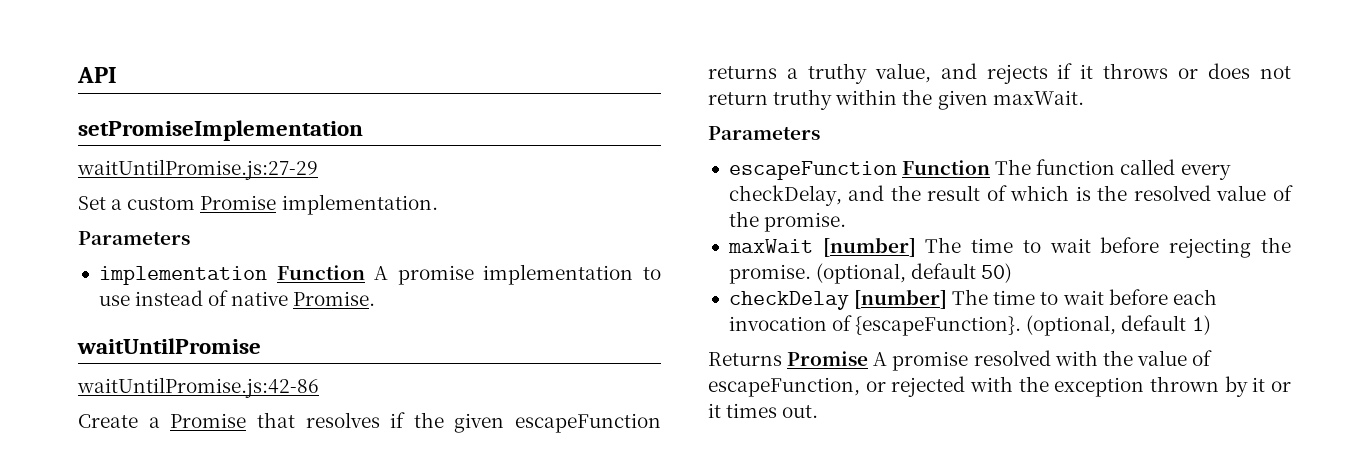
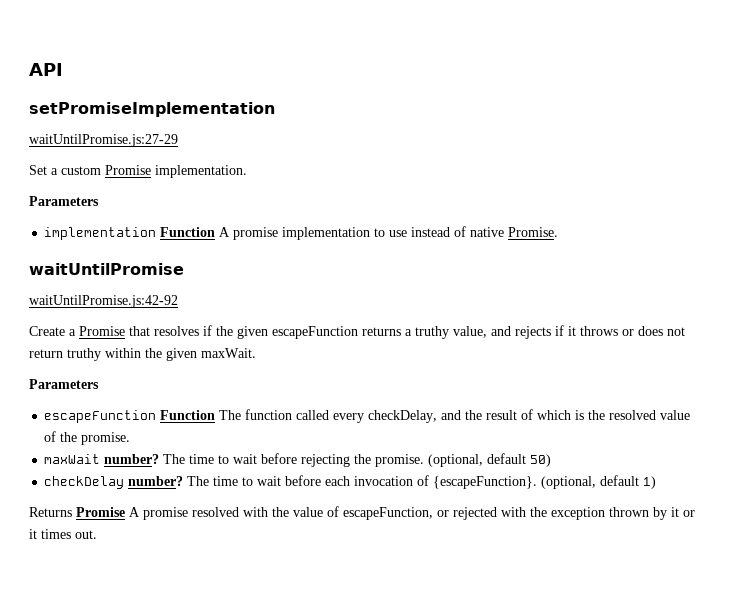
[77,377,319,398] waitUntilPromise.js:42-86 -> [29,295,178,308] waitUntilPromise.js:42-92
[822,237,916,257] [number] -> [104,454,160,464] number?
[854,289,948,309] [number] -> [128,476,184,486] number?

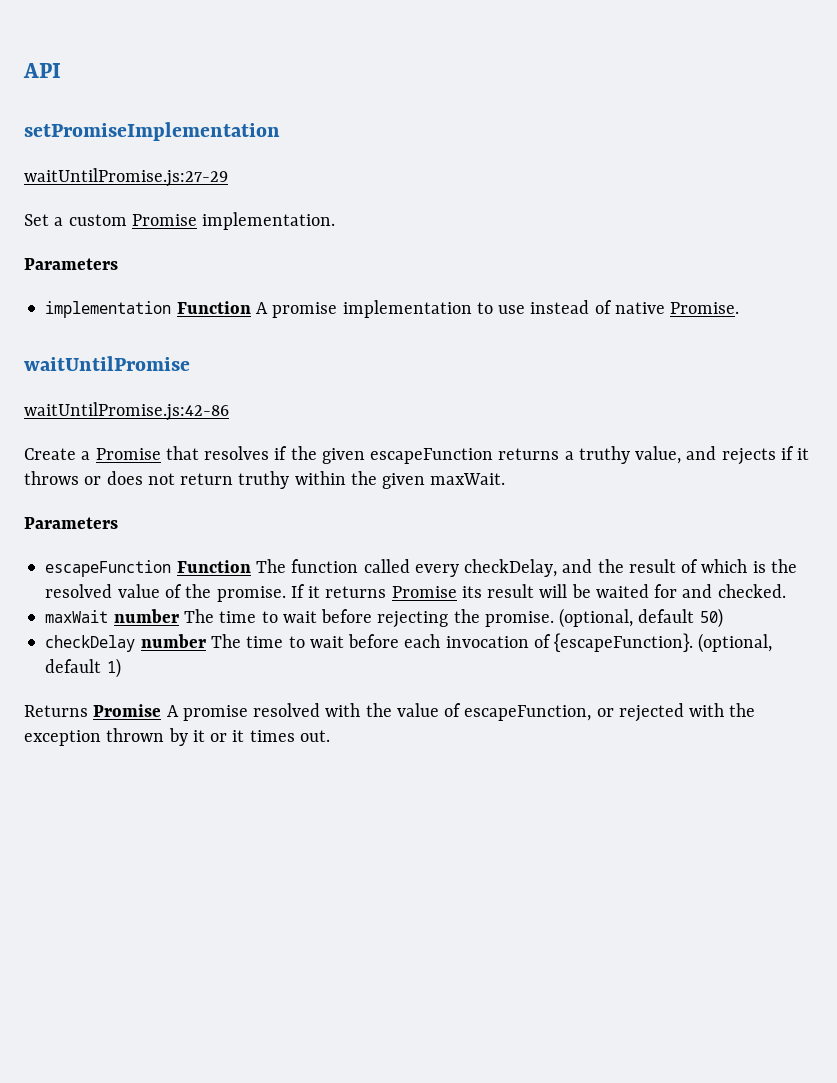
[29,295,178,308] waitUntilPromise.js:42-92 -> [24,402,229,421] waitUntilPromise.js:42-86
(131, 438) none -> [290,584,786,598] If it returns Promise its result will be waited for and checked.
[104,454,160,464] number? -> [113,609,179,623] number
[128,476,184,486] number? -> [140,634,206,648] number

